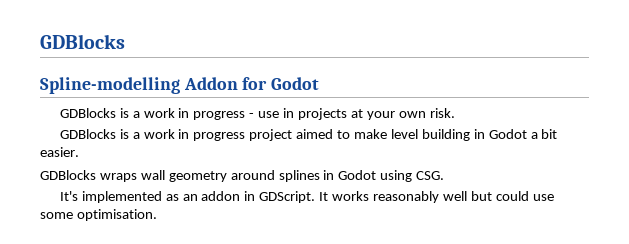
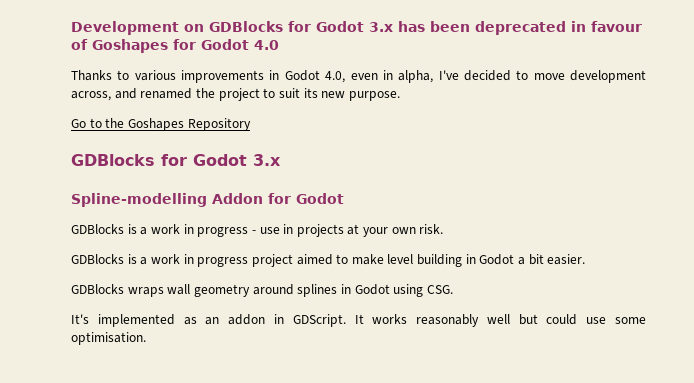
[40,34,125,49] GDBlocks -> [71,21,642,35] [71,39,279,53] [71,70,646,83] [71,88,400,101] [71,118,251,131] [71,154,281,166] Development on GDBlocks for Godot 3.x has been deprecated in favour of Goshapes for Godot 4.0 // Thanks to various improvements in Godot 4.0, even in alpha, I've decided to move development across, and renamed the project to suit its new purpose. // Go to the Goshapes Repository // GDBlocks for Godot 3.x

